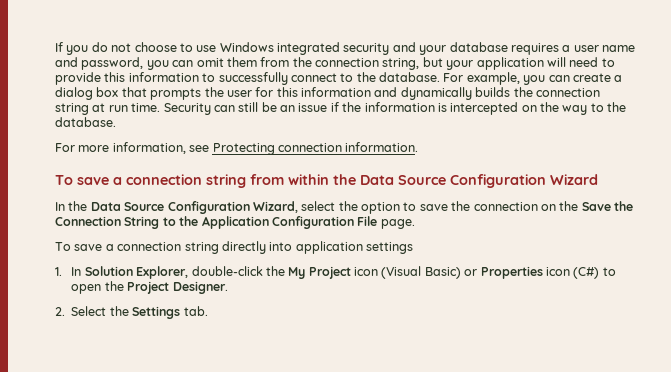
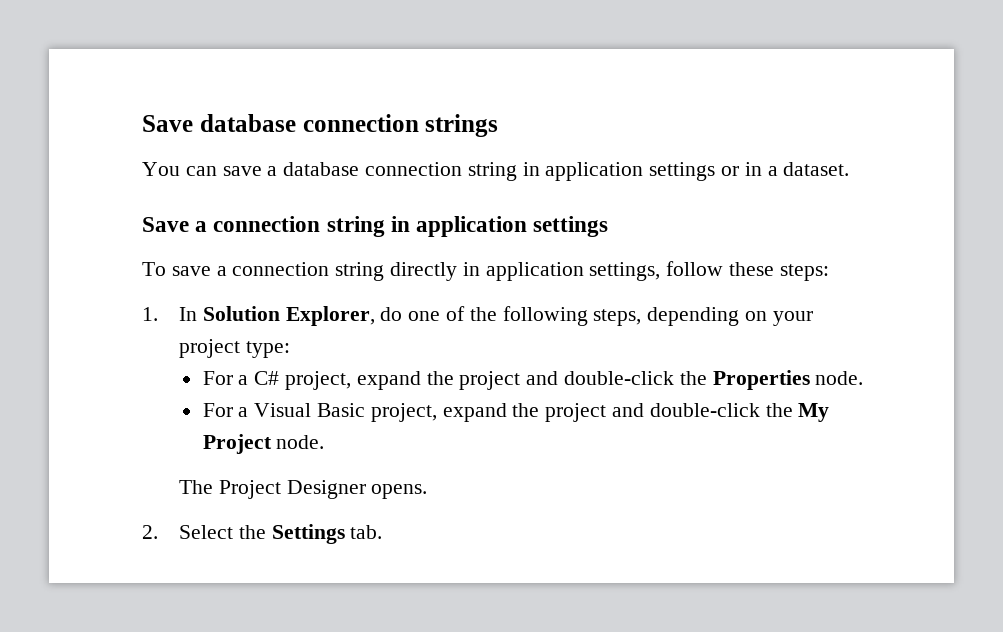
[55,42,635,55] [55,57,615,70] [55,72,623,85] [55,87,600,100] [55,102,627,115] [55,117,116,127] [55,142,419,155] [55,174,598,188] [55,201,633,214] [55,216,415,229] If you do not choose to use Windows integrated security and your database requires a user name and password, you can omit them from the connection string, but your application will need to provide this information to successfully connect to the database. For example, you can create a dialog box that prompts the user for this information and dynamically builds the connection string at run time. Security can still be an issue if the information is intercepted on the way to the database. // For more information, see Protecting connection information. // To save a connection string from within the Data Source Configuration Wizard // In the Data Source Configuration Wizard, select the option to save the connection on the Save the Connection String to the Application Configuration File page. -> [142,114,499,137] [142,162,850,181] [142,216,609,237] Save database connection strings // You can save a database connection string in application settings or in a dataset. // Save a connection string in application settings
[269,241,413,254] [55,266,616,279] [71,281,228,294] into application settings // 1. In Solution Explorer, double-click the My Project icon (Visual Basic) or Properties icon (C#) to open the Project Designer. -> [462,261,829,281] [142,306,813,326] [178,339,290,358] [202,370,864,390] [202,403,830,422] [202,434,325,454] [178,480,428,499] in application settings, follow these steps: // 1. In Solution Explorer, do one of the following steps, depending on your project type: // For a C# project, expand the project and double-click the Properties node. // For a Visual Basic project, expand the project and double-click the My Project node. // The Project Designer opens.

